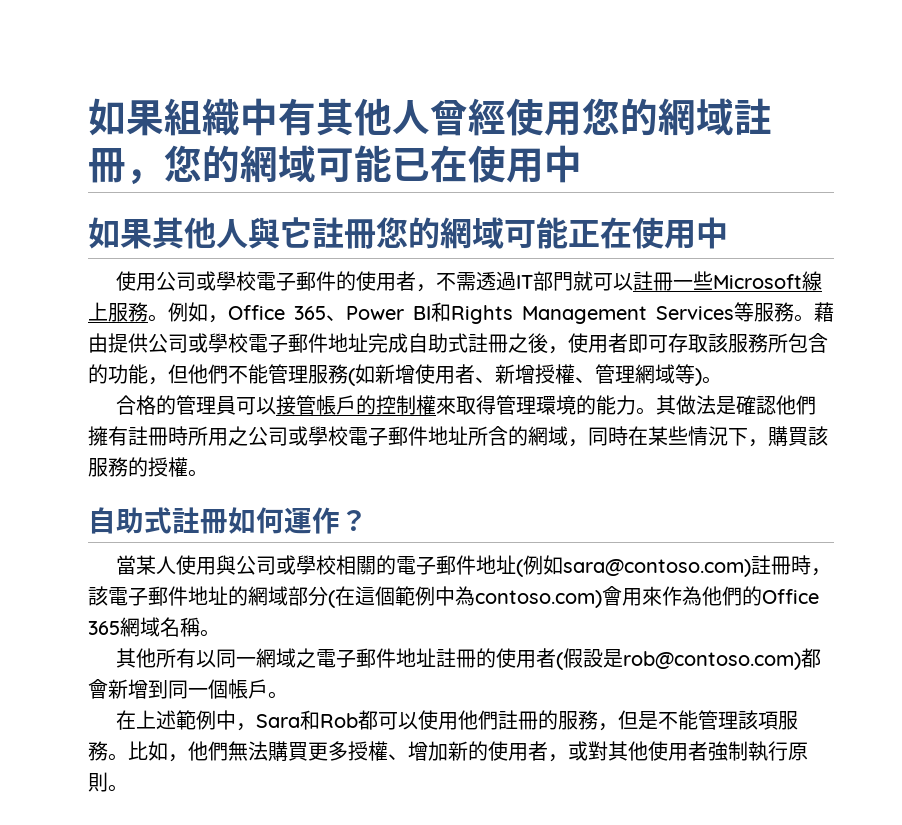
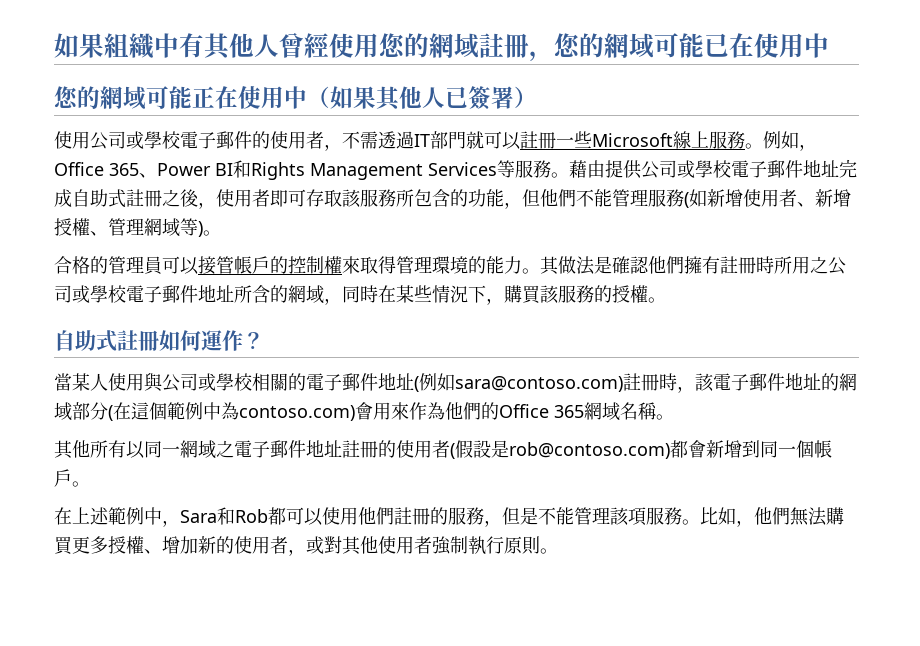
[88,217,376,249] 如果其他人與它註冊 -> (829, 45) none
(728, 233) none -> [307,86,537,111] （如果其他人已簽署）

